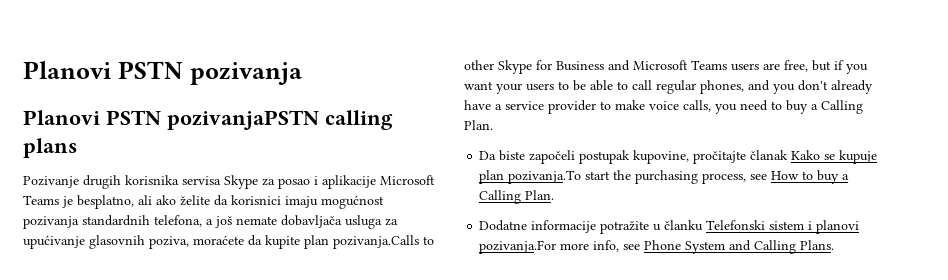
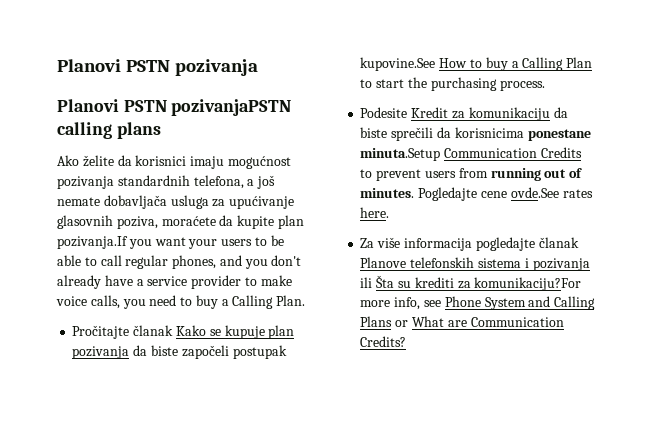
[23,175,435,189] [23,195,176,209] Pozivanje drugih korisnika servisa Skype za posao i aplikacije Microsoft Teams je besplatno, ali ako -> [57,155,79,166] Ako
[333,235,434,249] [464,60,844,74] pozivanja.Calls to other Skype for Business and Microsoft Teams users are free, but if -> [57,236,128,249] pozivanja.If
[479,150,747,164] Da biste započeli postupak kupovine, pročitajte -> [72,325,130,339] Pročitajte
[508,170,768,184] pozivanja.To start the purchasing process, see -> [72,345,287,359] [360,57,436,71] pozivanja da biste započeli postupak kupovine.See
[525,190,555,200] [479,220,860,234] [479,240,557,254] Plan. // Dodatne informacije potražite u članku Telefonski sistem i planovi pozivanja.For -> [566,57,593,68] [360,77,545,91] [360,107,568,121] [360,127,591,141] [360,147,582,161] [360,168,583,181] [360,187,593,201] [360,207,390,218] [360,237,579,251] [360,257,590,271] [360,275,582,291] Plan to start the purchasing process. // Podesite Kredit za komunikaciju da biste sprečili da korisnicima ponestane minuta.Setup Communication Credits to prevent users from running out of minutes. Pogledajte cene ovde.See rates here. // Za više informacija pogledajte članak Planove telefonskih sistema i pozivanja ili Šta su krediti za komunikaciju?For
[800,240,835,250] Plans. -> [360,316,564,327] [360,336,407,347] Plans or What are Communication Credits?

